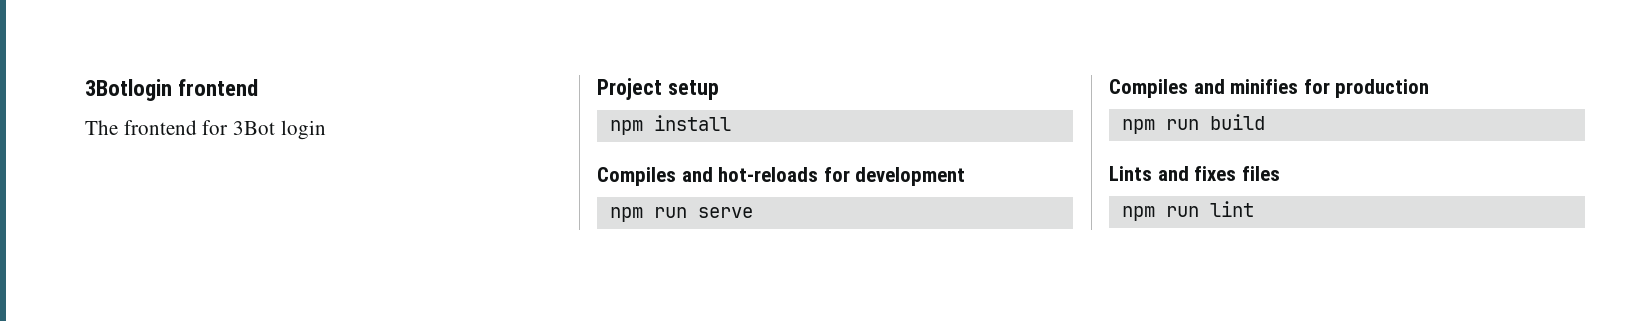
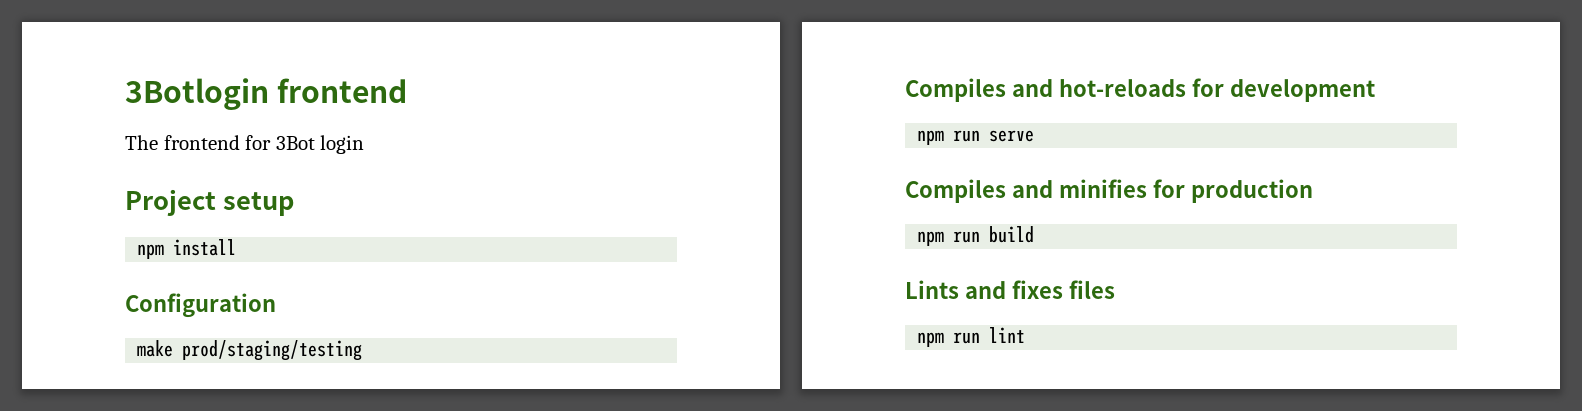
(731, 123) none -> [125,293,276,318] [137,340,363,361] // Configuration // make prod/staging/testing

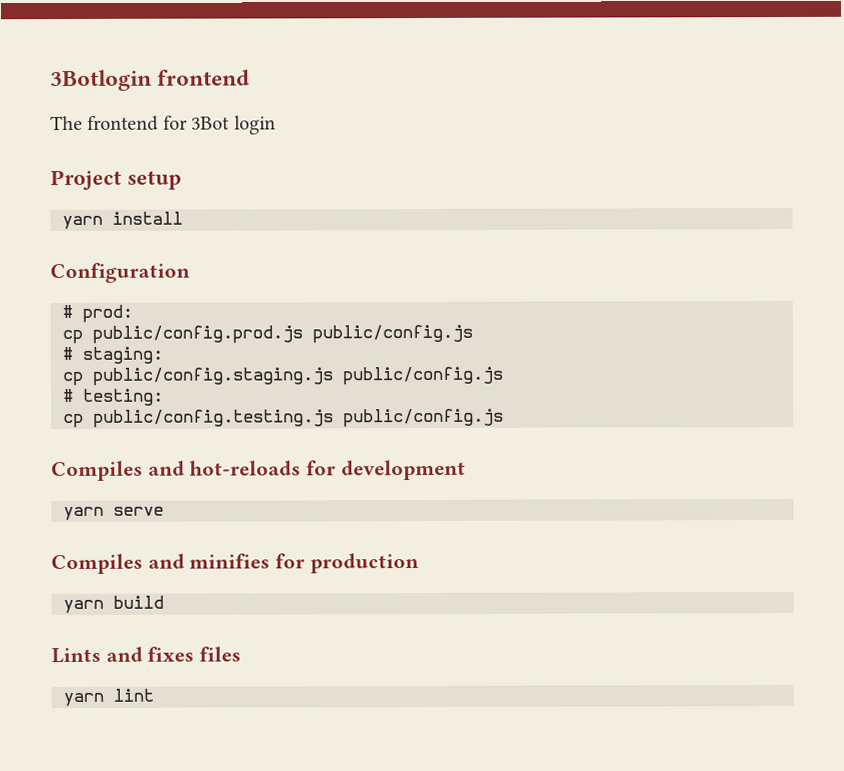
[137,244,165,259] npm -> [62,215,103,230] yarn
[137,340,363,361] make prod/staging/testing -> [62,304,133,323] [62,324,473,345] [62,346,163,364] [62,366,503,387] [63,388,164,406] [63,408,504,429] # prod: // cp public/config.prod.js public/config.js // # staging: // cp public/config.staging.js public/config.js // # testing: // cp public/config.testing.js public/config.js
[917,130,981,145] npm run -> [63,506,104,521] yarn
[917,231,981,246] npm run -> [63,599,104,614] yarn
[917,332,981,347] npm run -> [63,692,104,707] yarn

